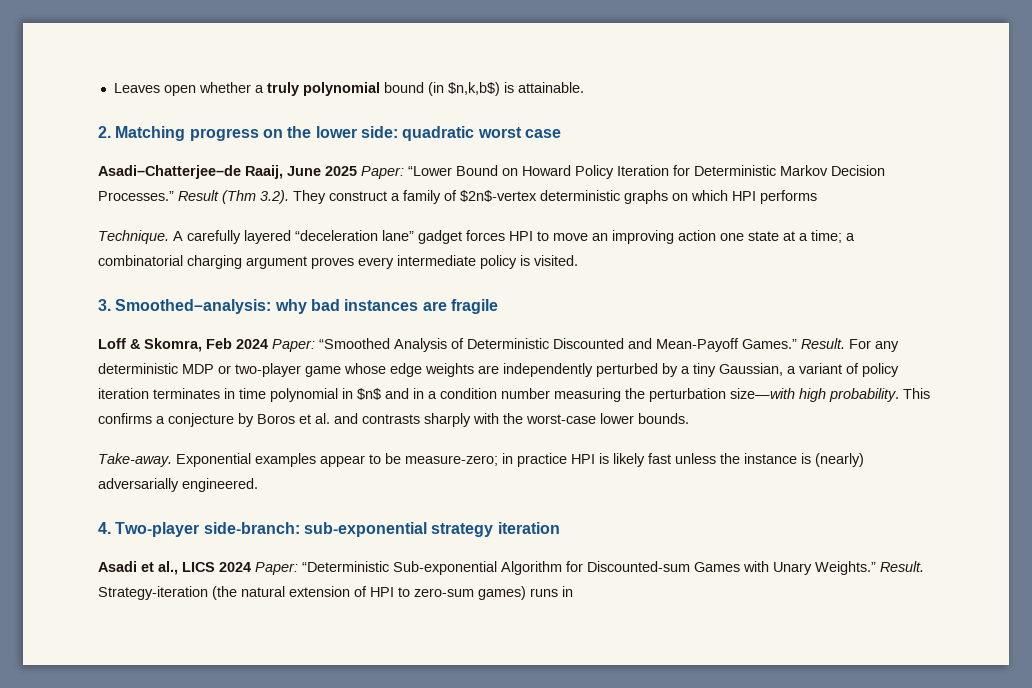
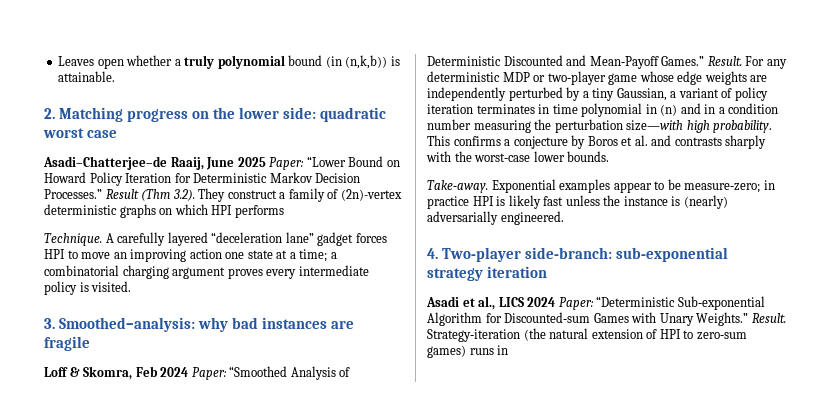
[447,82,500,96] $n,k,b$) -> [345,55,388,69] (n,k,b))
[460,190,537,202] $2n$-vertex -> [340,189,402,201] (2n)-vertex
[357,388,381,400] $n$ -> [660,104,678,116] (n)

